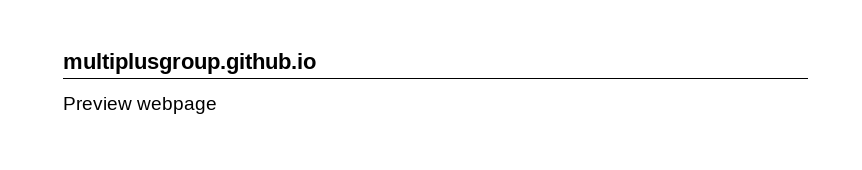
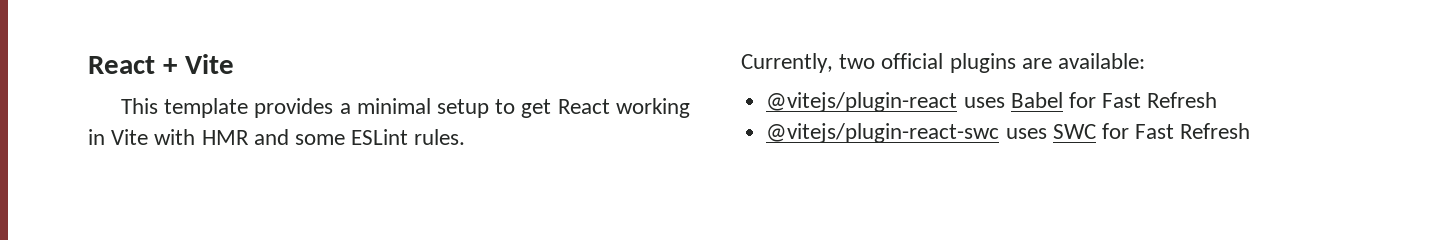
[63,53,316,74] [63,97,218,114] multiplusgroup.github.io // Preview webpage -> [88,54,234,74] [120,98,690,118] [88,129,466,145] [741,53,1146,73] [766,92,1218,112] [766,123,1251,143] React + Vite // This template provides a minimal setup to get React working in Vite with HMR and some ESLint rules. // Currently, two official plugins are available: // @vitejs/plugin-react uses Babel for Fast Refresh // @vitejs/plugin-react-swc uses SWC for Fast Refresh

